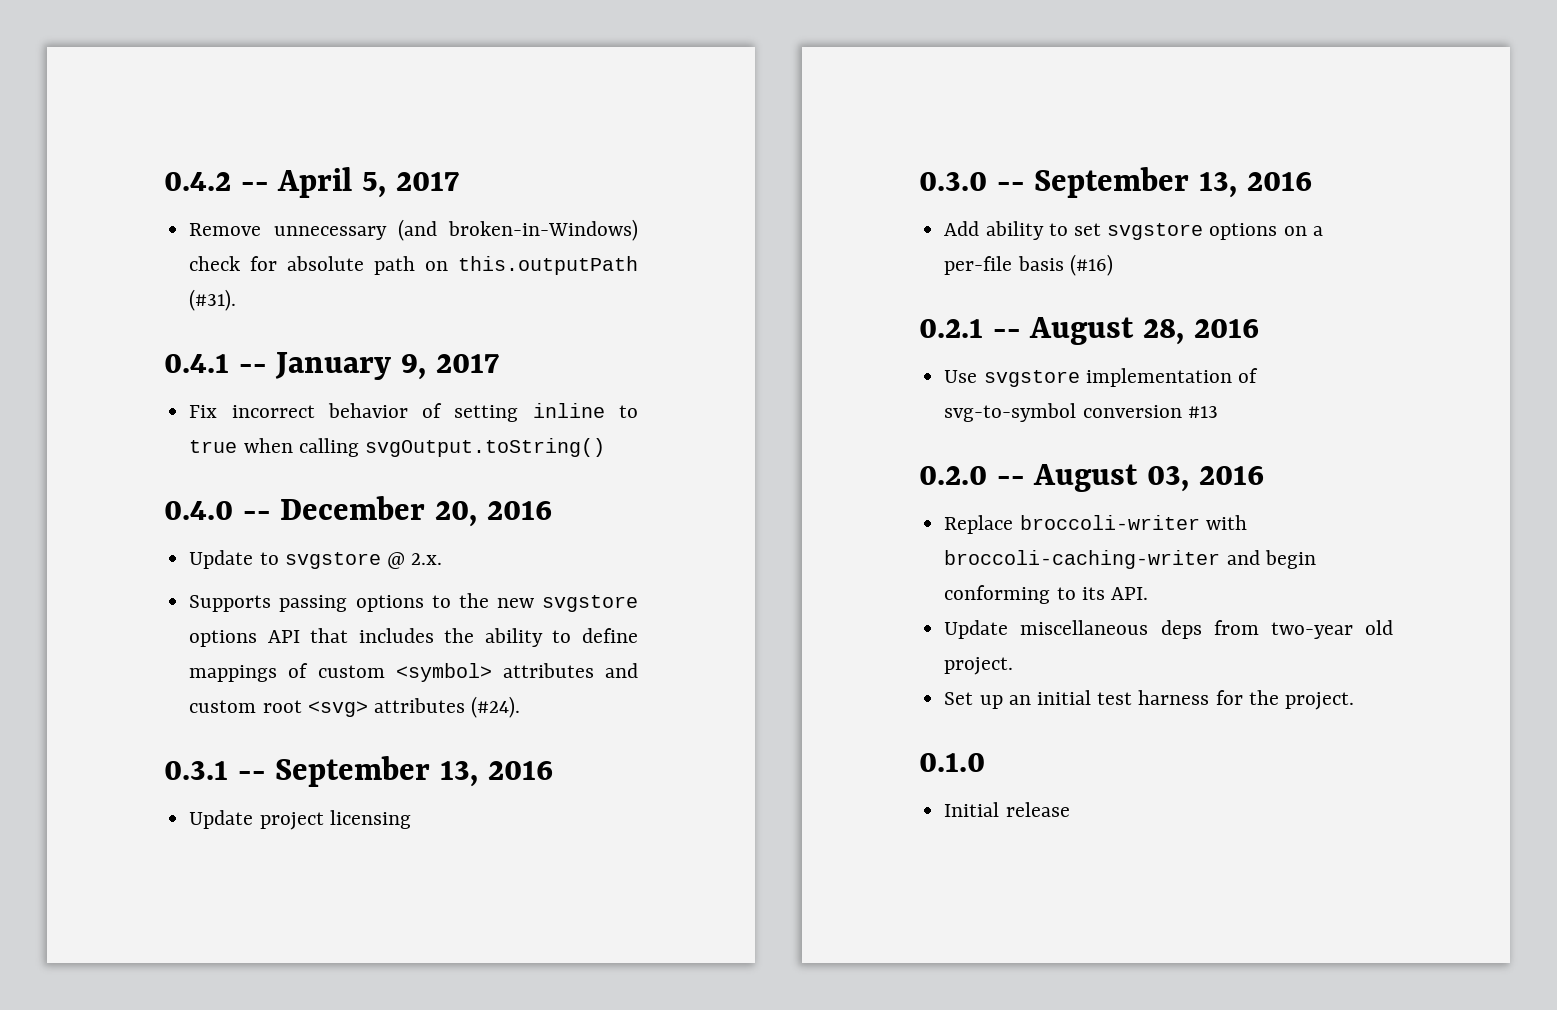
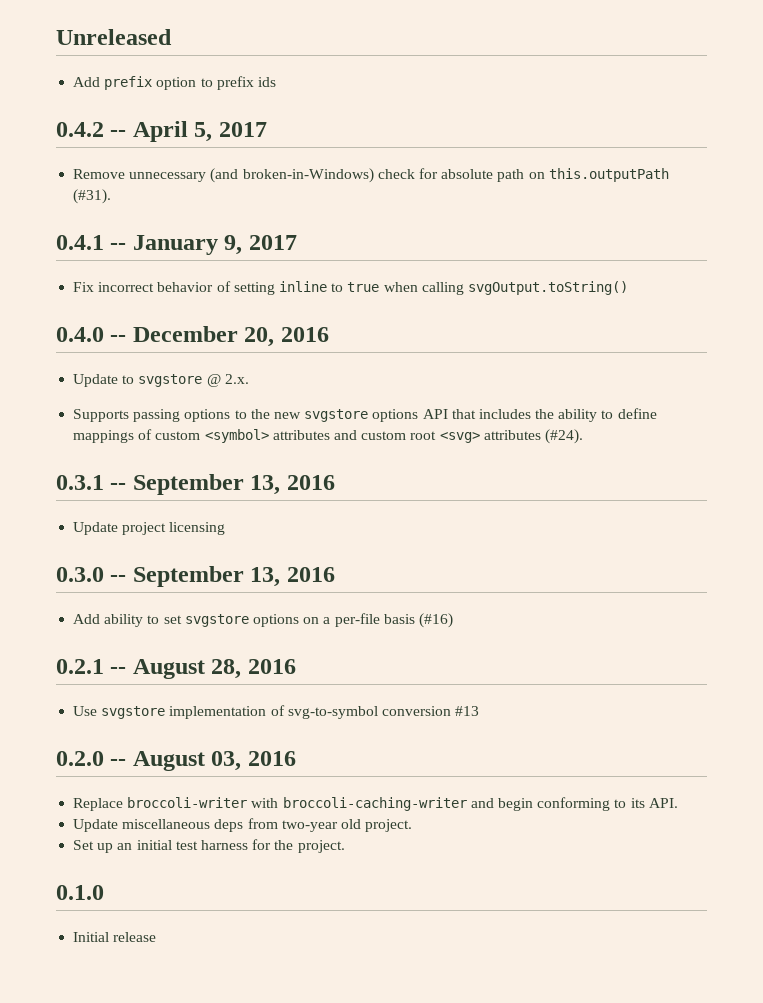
(164, 181) none -> [56,29,172,45] [73,76,276,90] Unreleased // Add prefix option to prefix ids //

